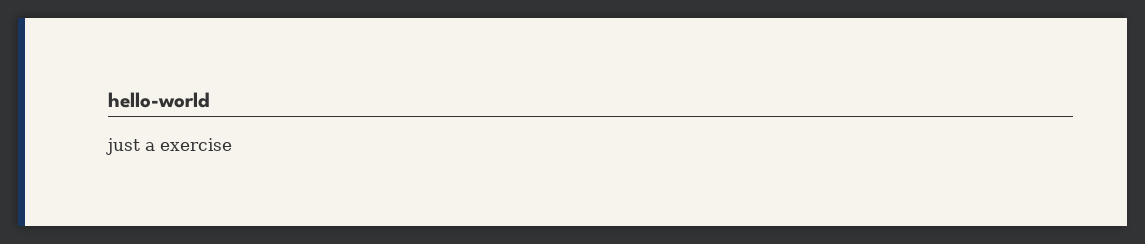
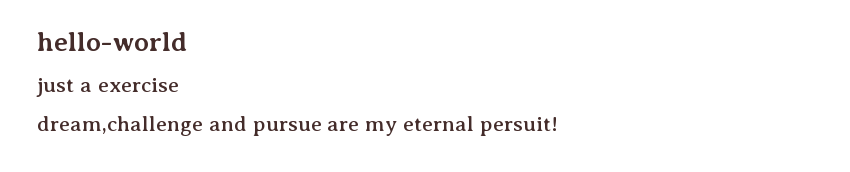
(232, 144) none -> [37,116,558,136] // dream,challenge and pursue are my eternal persuit!

